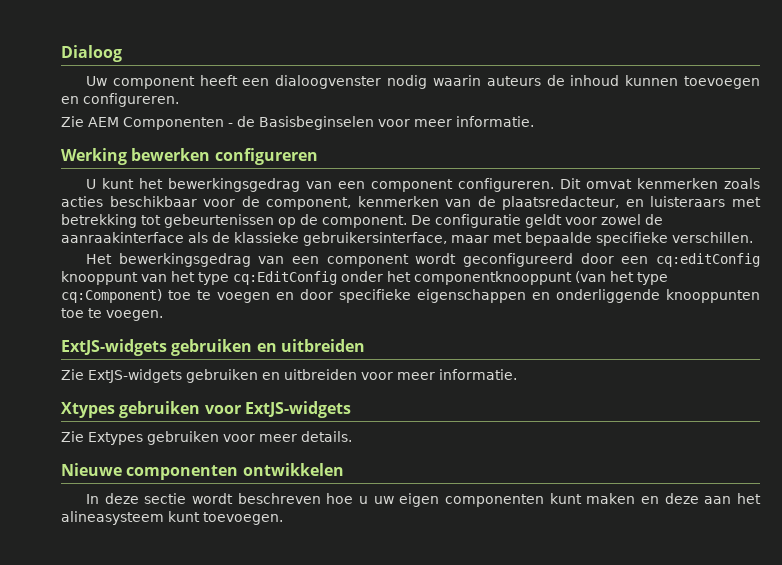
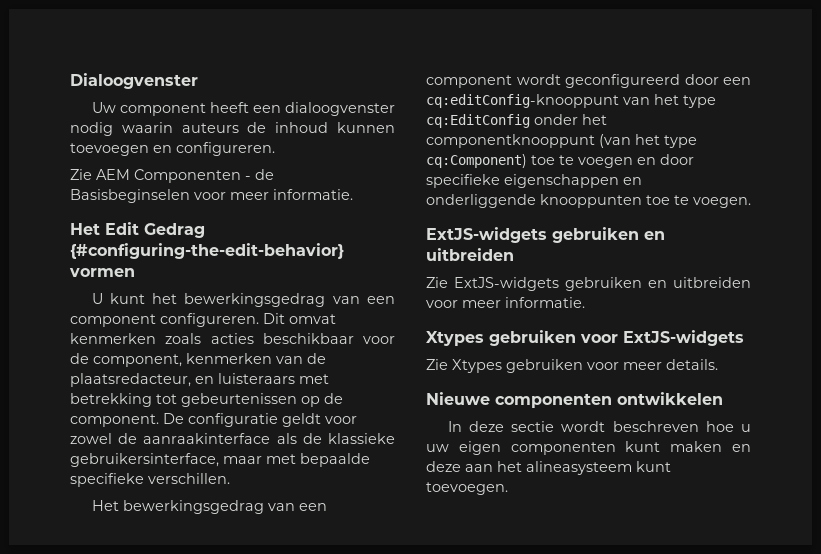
[61,45,122,62] Dialoog -> [70,73,198,89] Dialoogvenster
[61,148,318,165] Werking bewerken configureren -> [70,222,205,238] [70,243,344,259] [69,268,135,277] Het Edit Gedrag {#configuring-the-edit-behavior} vormen
[656,253,760,267] [61,271,138,285] cq:editConfig knooppunt -> [426,94,619,108] cq:editConfig-knooppunt
[88,432,143,445] Extypes -> [452,359,502,373] Xtypes

